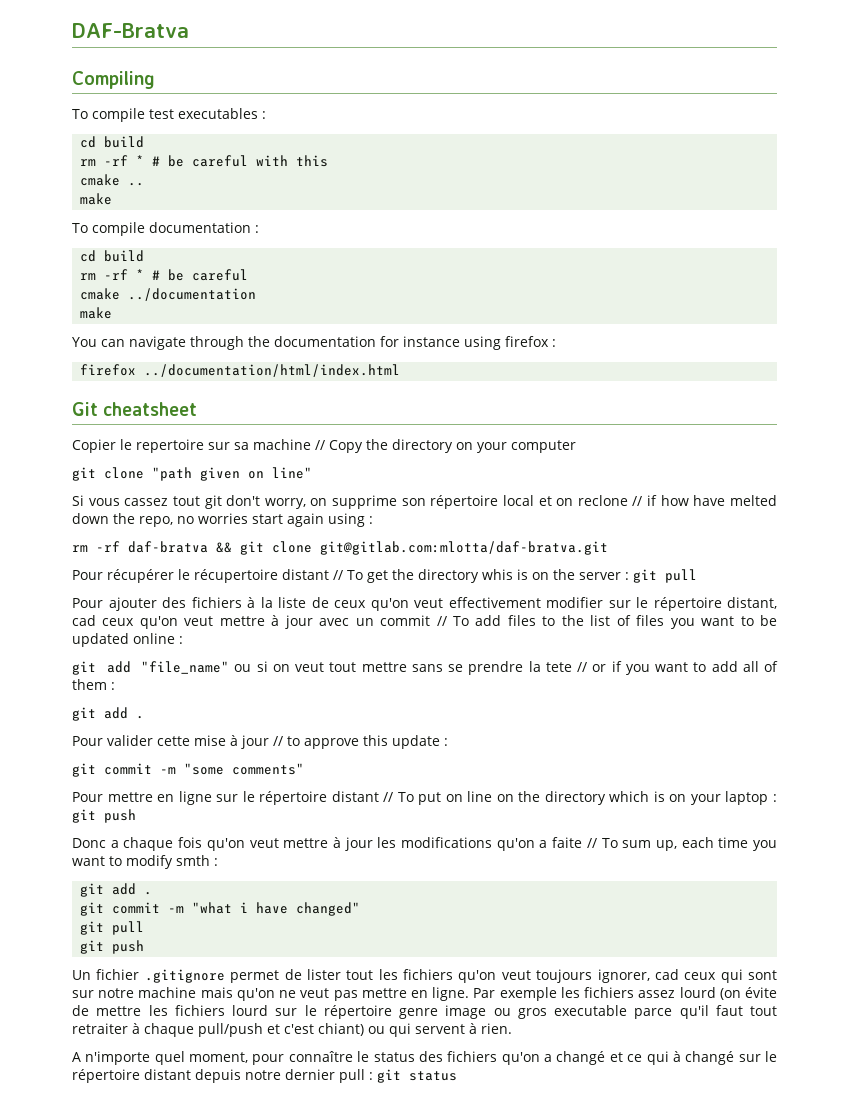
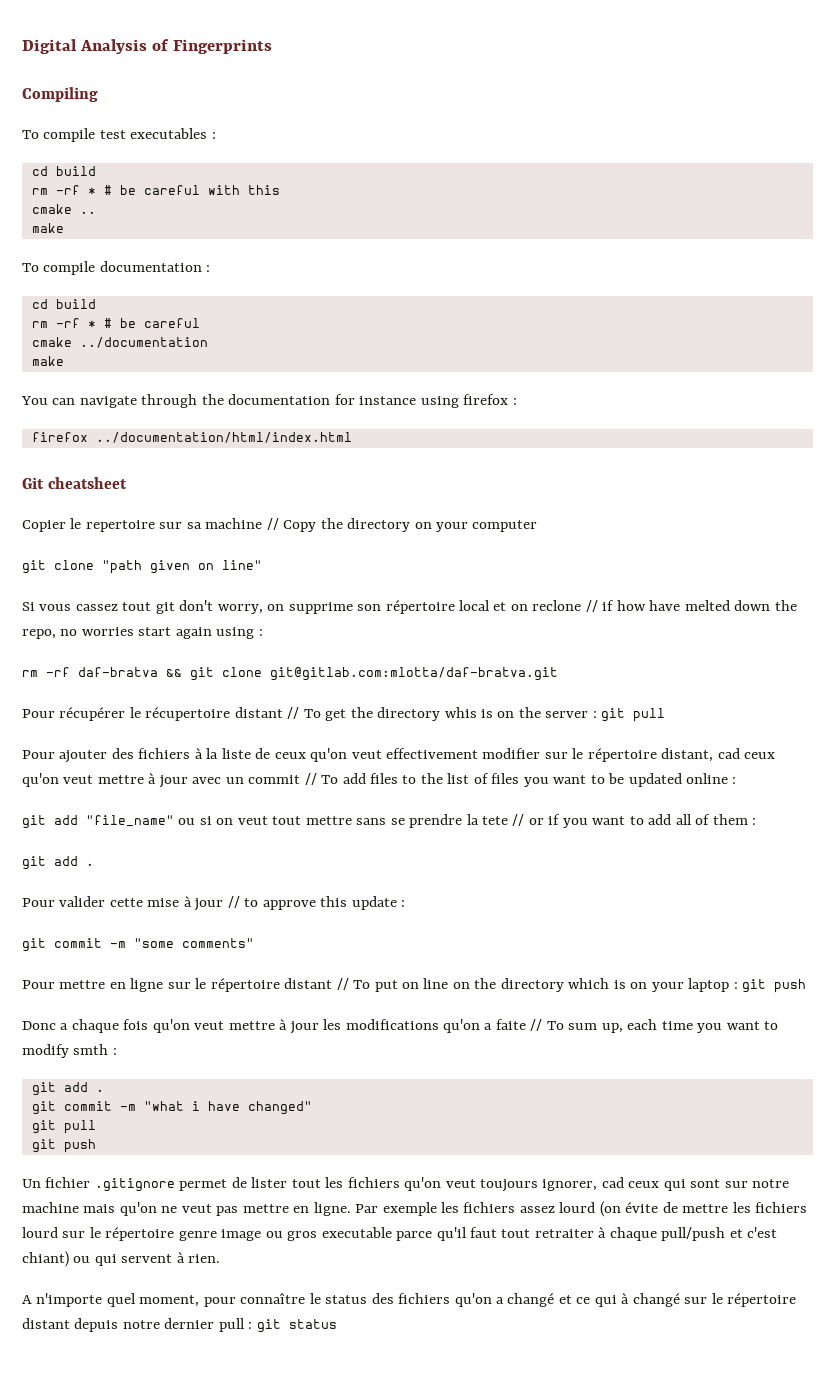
[72,23,189,38] DAF-Bratva -> [22,39,273,54] Digital Analysis of Fingerprints

